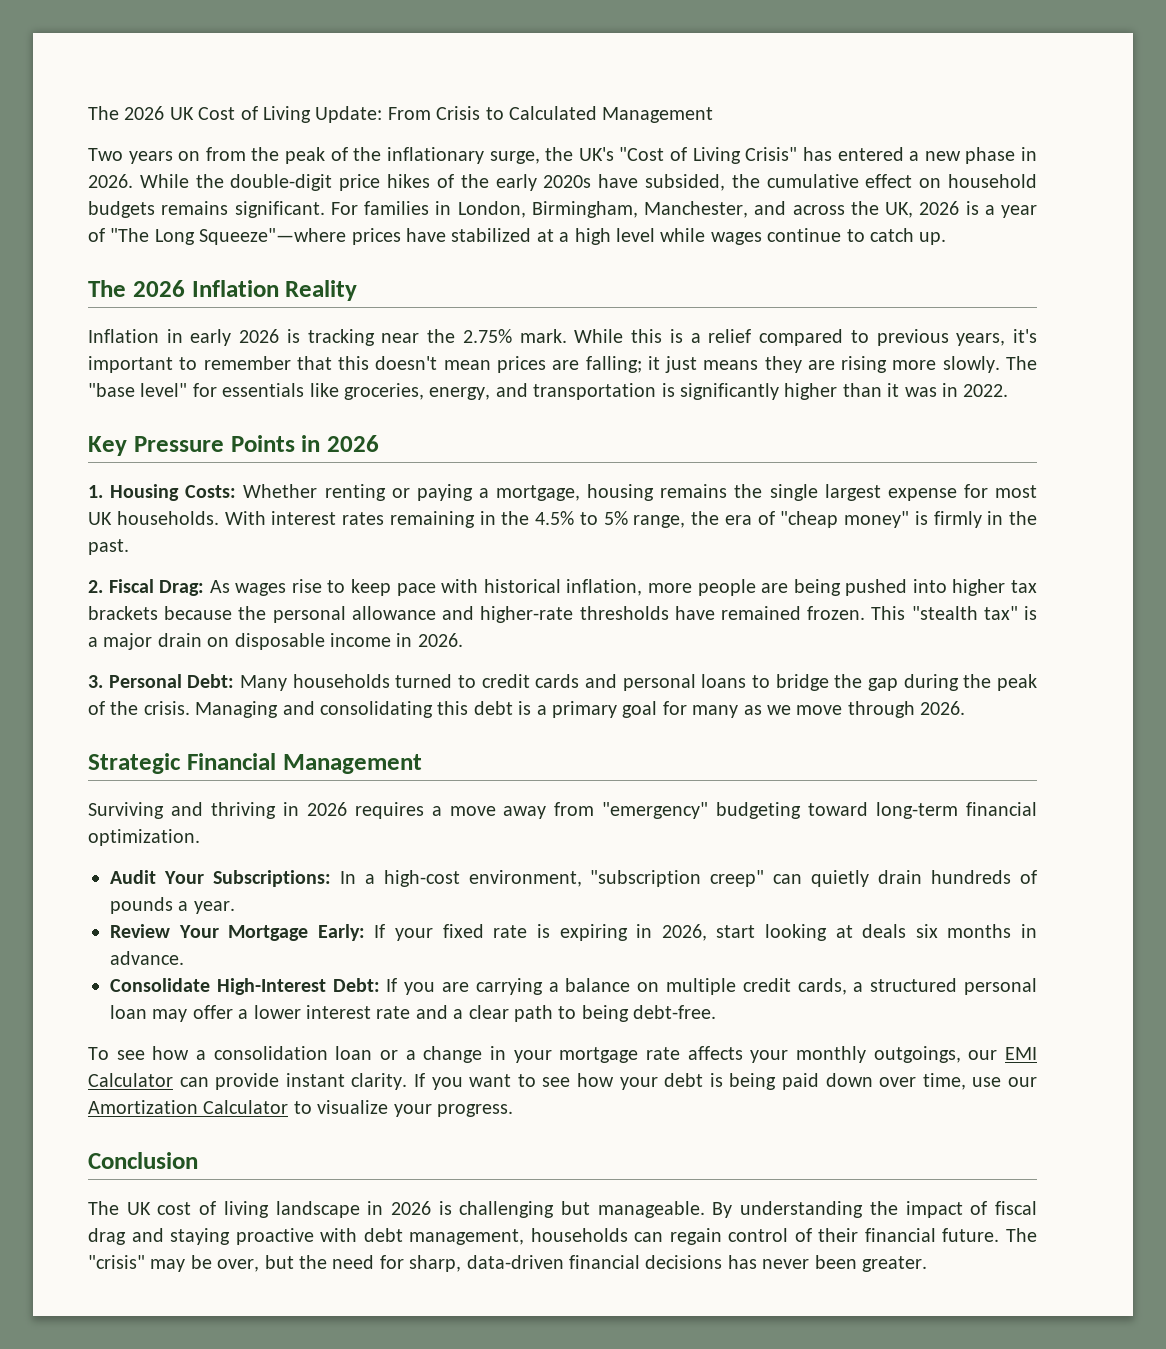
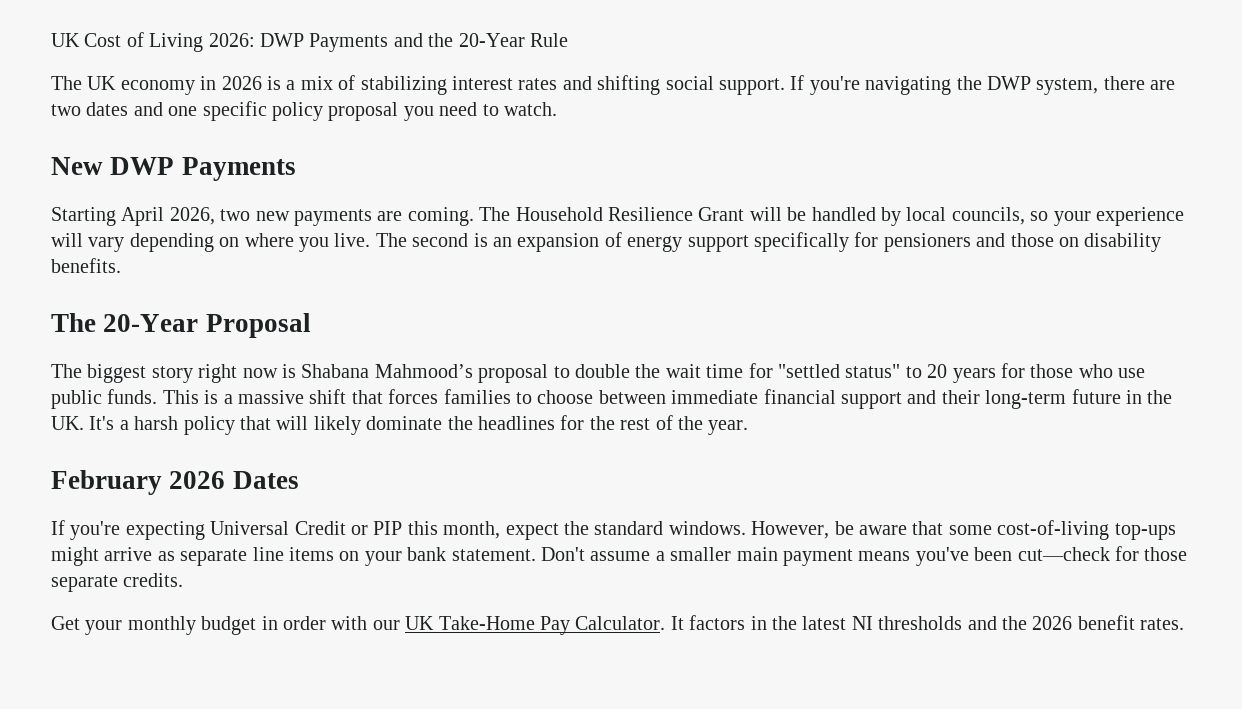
[88,106,165,120] The 2026 -> (51, 40) none
[315,106,714,123] [88,147,1037,164] [88,174,1037,191] [88,201,1037,218] [88,228,947,245] [88,280,358,301] [88,329,1037,346] [88,356,1038,373] [88,383,1009,400] [88,435,379,456] [88,484,1037,501] [88,511,1037,528] [88,539,129,555] [88,579,1037,596] [88,606,1037,623] [88,633,463,650] [88,674,1037,691] [88,701,966,718] [88,753,422,774] [88,802,1037,819] [88,829,200,846] [110,870,1037,887] [110,897,235,914] [110,924,1037,941] [110,951,184,965] [110,978,1037,995] [110,1005,717,1022] [88,1046,1037,1063] [88,1073,1038,1090] [88,1100,513,1117] [88,1152,198,1169] [88,1201,1038,1218] [88,1228,1037,1245] [88,1255,927,1272] Update: From Crisis to Calculated Management // Two years on from the peak of the inflationary surge, the UK's "Cost of Living Crisis" has entered a new phase in 2026. While the double-digit price hikes of the early 2020s have subsided, the cumulative effect on household budgets remains significant. For families in London, Birmingham, Manchester, and across the UK, 2026 is a year of "The Long Squeeze"—where prices have stabilized at a high level while wages continue to catch up. // The 2026 Inflation Reality // Inflation in early 2026 is tracking near the 2.75% mark. While this is a relief compared to previous years, it's important to remember that this doesn't mean prices are falling; it just means they are rising more slowly. The "base level" for essentials like groceries, energy, and transportation is significantly higher than it was in 2022. // Key Pressure Points in 2026 // 1. Housing Costs: Whether renting or paying a mortgage, housing remains the single largest expense for most UK households. With interest rates remaining in the 4.5% to 5% range, the era of "cheap money" is firmly in the past. // 2. Fiscal Drag: As wages rise to keep pace with historical inflation, more people are being pushed into higher tax brackets because the personal allowance and higher-rate thresholds have remained frozen. This "stealth tax" is a major drain on disposable income in 2026. // 3. Personal Debt: Many households turned to credit cards and personal loans to bridge the gap during the peak of the crisis. Managing and consolidating this debt is a primary goal for many as we move through 2026. // Strategic Financial Management // Surviving and thriving in 2026 requires a move away from "emergency" budgeting toward long-term financial optimization. // Audit Your Subscriptions: In a high-cost environment, "subscription creep" can quietly drain hundreds of pounds a year. // Review Your Mortgage Early: If your fixed rate is expiring in 2026, start looking at deals six months in advance. // Consolidate High-Interest Debt: If you are carrying a balance on multiple credit cards, a structured personal loan may offer a lower interest rate and a clear path to being debt-free. // To see how a consolidation loan or a change in your mortgage rate affects your monthly outgoings, our EMI Calculator can provide instant clarity. If you want to see how your debt is being paid down over time, use our Amortization Calculator to visualize your progress. // Conclusion // The UK cost of living landscape in 2026 is challenging but manageable. By understanding the impact of fiscal drag and staying proactive with debt management, households can regain control of their financial future. The "crisis" may be over, but the need for sharp, data-driven financial decisions has never been greater. -> [208,33,568,52] [51,75,1176,95] [51,101,557,121] [51,157,296,181] [51,207,1184,226] [51,232,1162,252] [51,258,121,273] [51,313,311,338] [51,363,1146,383] [51,389,1173,409] [51,415,749,435] [51,470,299,495] [51,520,1176,540] [51,546,1188,566] [51,573,184,592] [51,615,1185,635] 2026: DWP Payments and the 20-Year Rule // The UK economy in 2026 is a mix of stabilizing interest rates and shifting social support. If you're navigating the DWP system, there are two dates and one specific policy proposal you need to watch. // New DWP Payments // Starting April 2026, two new payments are coming. The Household Resilience Grant will be handled by local councils, so your experience will vary depending on where you live. The second is an expansion of energy support specifically for pensioners and those on disability benefits. // The 20-Year Proposal // The biggest story right now is Shabana Mahmood’s proposal to double the wait time for "settled status" to 20 years for those who use public funds. This is a massive shift that forces families to choose between immediate financial support and their long-term future in the UK. It's a harsh policy that will likely dominate the headlines for the rest of the year. // February 2026 Dates // If you're expecting Universal Credit or PIP this month, expect the standard windows. However, be aware that some cost-of-living top-ups might arrive as separate line items on your bank statement. Don't assume a smaller main payment means you've been cut—check for those separate credits. // Get your monthly budget in order with our UK Take-Home Pay Calculator. It factors in the latest NI thresholds and the 2026 benefit rates.

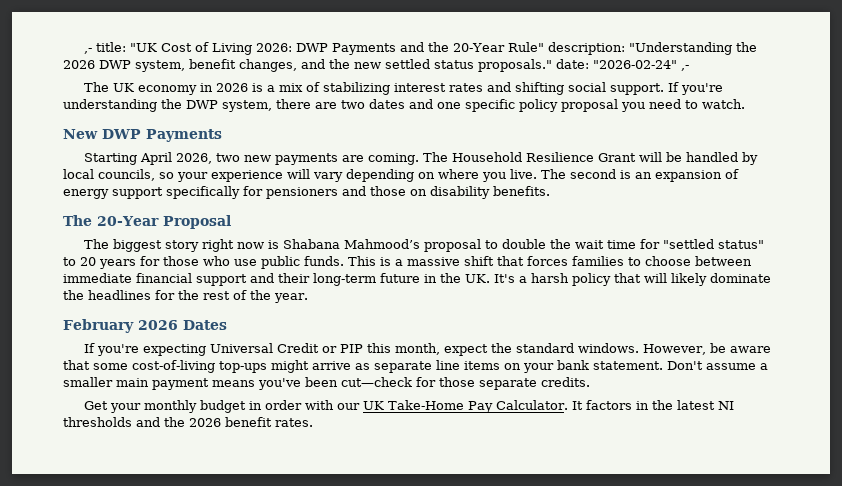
[51,33,80,47] UK -> [84,42,158,54] ,- title: "UK
[530,33,568,47] Rule -> [508,42,758,55] [63,59,689,72] Rule" description: "Understanding the 2026 DWP system, benefit changes, and the new settled status proposals." date: "2026-02-24" ,-
[865,76,952,95] navigating -> [63,99,157,112] understanding

